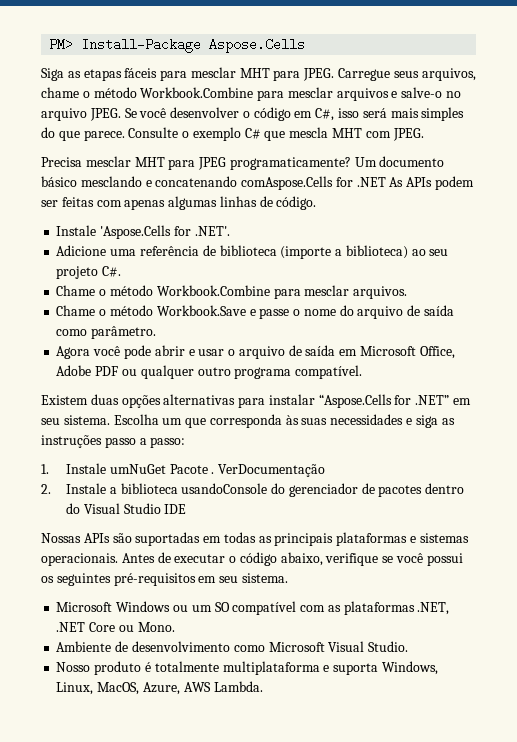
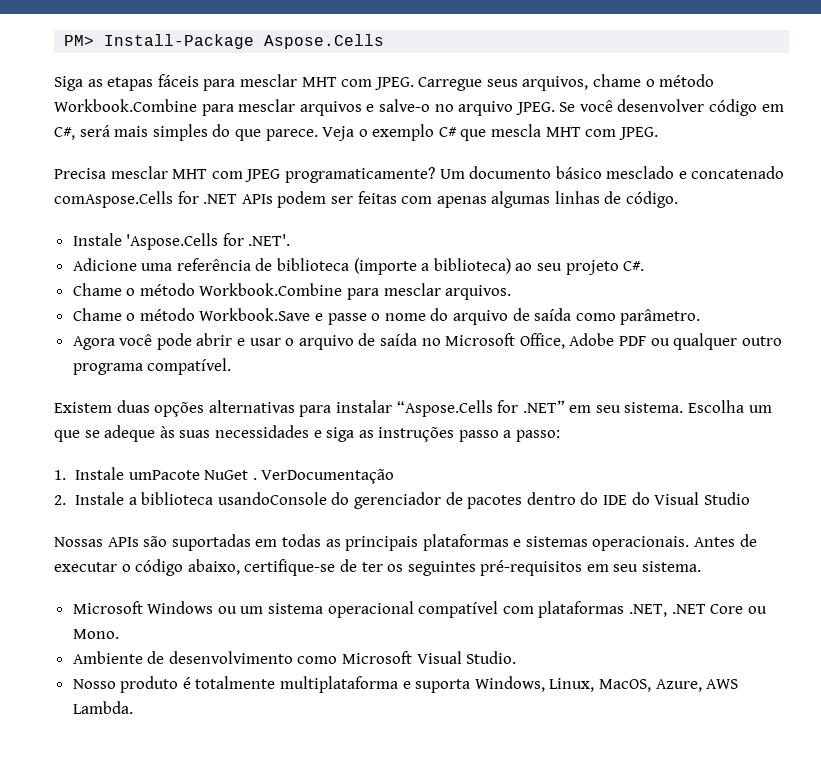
[273,70,301,81] para -> [341,79,373,87] com
[242,111,250,118] o -> (705, 105) none
[338,108,360,118] isso -> (75, 133) none
[128,127,179,138] Consulte -> [322,126,355,141] Veja
[168,159,196,170] para -> [211,171,243,179] com
[80,176,238,187] mesclando e concatenando -> [606,166,785,179] mesclado e concatenado
[389,177,404,187] As -> (238, 199) none
[339,349,358,356] em -> [421,338,441,346] no
[209,414,282,428] corresponda -> [84,425,156,442] se adeque
[109,464,208,474] umNuGet Pacote -> [128,470,249,480] umPacote NuGet
(81, 508) none -> [602,492,650,505] IDE do
[164,504,187,514] IDE -> (750, 498) none
[325,553,463,566] verifique se você possui -> [244,559,383,576] certifique-se de ter
[214,602,230,612] SO -> [268,601,414,618] sistema operacional
[327,605,341,612] as -> (534, 610) none

